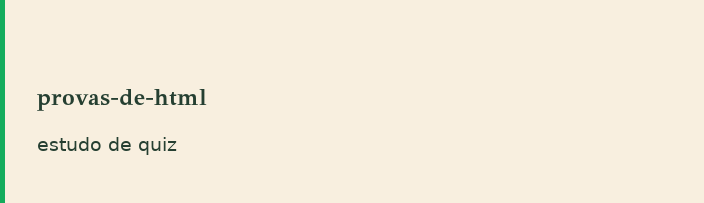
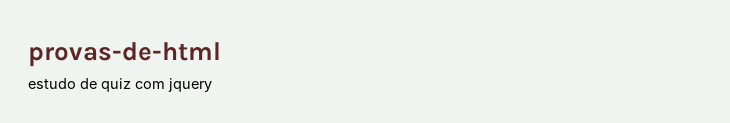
(177, 146) none -> [135,78,212,92] com jquery

